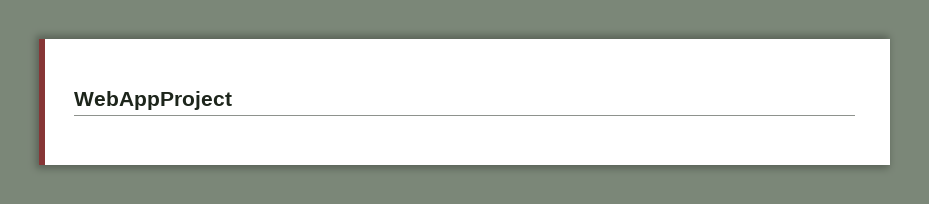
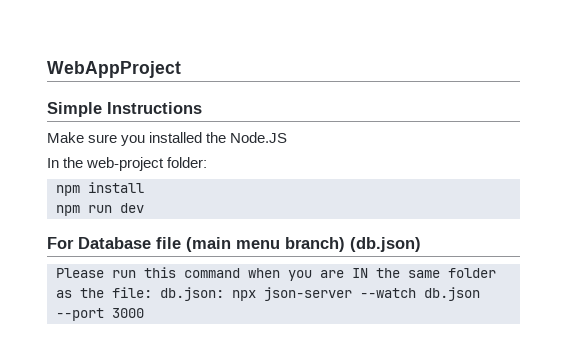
(232, 100) none -> [47,102,202,117] [47,132,288,146] [47,157,208,171] [56,182,144,196] [56,203,144,216] [47,237,421,252] [56,267,496,281] [56,287,480,301] [56,308,144,321] // Simple Instructions // Make sure you installed the Node.JS // In the web-project folder: // npm install // npm run dev // For Database file (main menu branch) (db.json) // Please run this command when you are IN the same folder as the file: db.json: npx json-server --watch db.json --port 3000

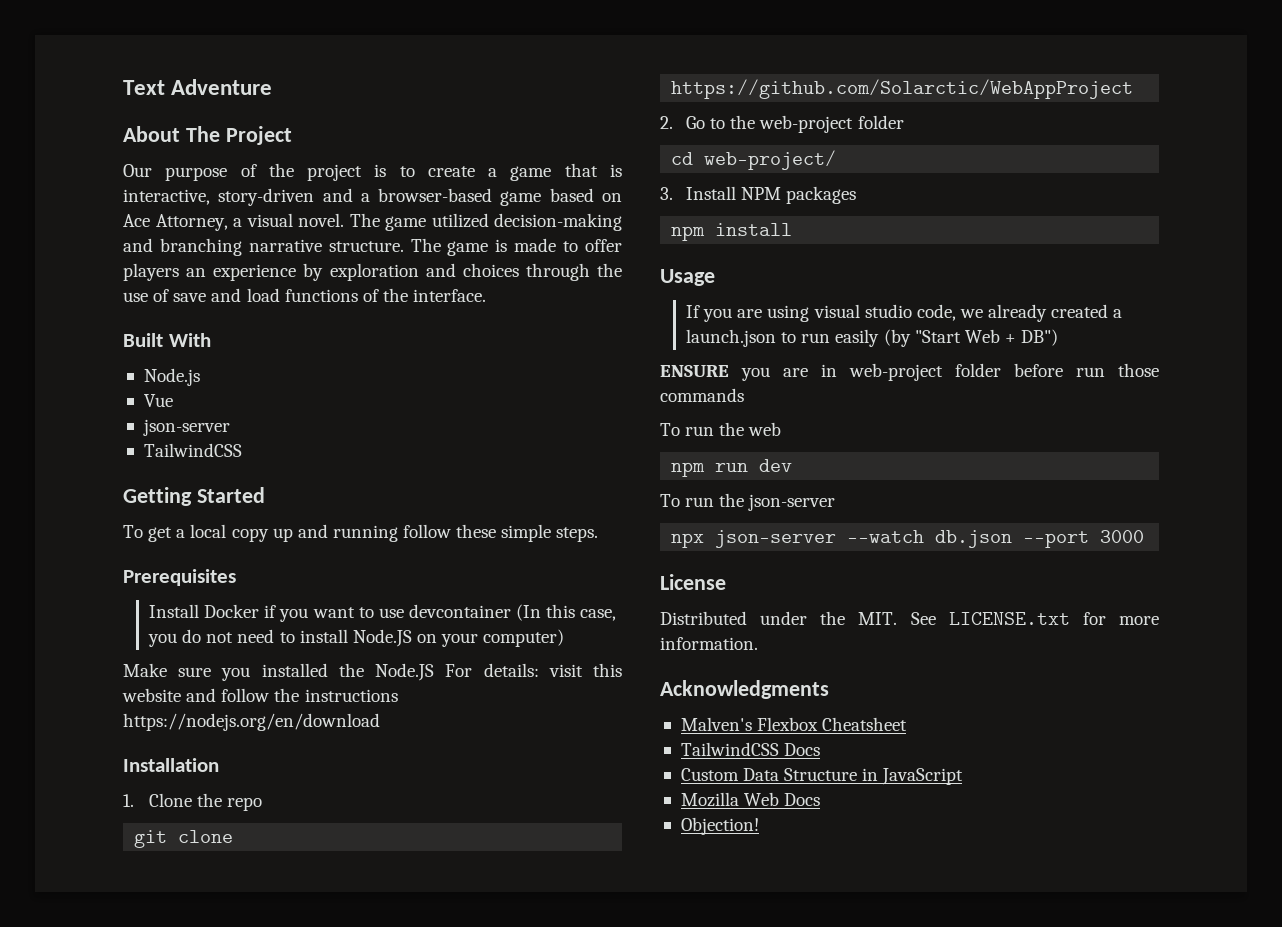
[47,61,181,78] [47,102,202,117] WebAppProject // Simple Instructions -> [123,79,273,95] [123,126,292,145] [123,163,622,181] [123,188,622,206] [123,213,622,231] [123,238,623,256] [123,263,622,281] [123,288,487,302] [123,333,211,347] [143,368,200,386] [143,394,173,407] [142,419,230,436] [143,443,242,457] [123,487,265,506] [123,524,599,542] [123,569,236,586] [149,604,617,622] [148,629,565,647] Text Adventure // About The Project // Our purpose of the project is to create a game that is interactive, story-driven and a browser-based game based on Ace Attorney, a visual novel. The game utilized decision-making and branching narrative structure. The game is made to offer players an experience by exploration and choices through the use of save and load functions of the interface. // Built With // Node.js // Vue // json-server // TailwindCSS // Getting Started // To get a local copy up and running follow these simple steps. // Prerequisites // Install Docker if you want to use devcontainer (In this case, you do not need to install Node.JS on your computer)
[47,157,208,171] [56,182,144,196] [56,203,144,216] [47,237,421,252] [56,267,496,281] [56,287,224,301] // In the web-project folder: // npm install // npm run dev // For Database file (main menu branch) (db.json) // Please run this command when you are IN the same folder as the file: db.json: -> [445,663,622,677] [122,688,398,702] [123,713,380,731] [123,758,219,772] [123,793,263,811] [134,830,234,848] [671,79,1134,99] [660,115,904,133] [671,150,837,170] [660,186,857,204] [671,223,793,241] [660,269,715,286] [686,304,1123,322] [686,329,1059,347] [660,363,1159,381] [660,388,744,402] [660,422,782,436] [671,459,793,477] [660,493,836,511] For details: visit this website and follow the instructions https://nodejs.org/en/download // Installation // 1. Clone the repo // git clone https://github.com/Solarctic/WebAppProject // 2. Go to the web-project folder // cd web-project/ // 3. Install NPM packages // npm install // Usage // If you are using visual studio code, we already created a launch.json to run easily (by "Start Web + DB") // ENSURE you are in web-project folder before run those commands // To run the web // npm run dev // To run the json-server //
(144, 313) none -> [660,574,726,590] [660,611,1159,625] [660,637,758,650] [660,680,829,699] [680,717,908,731] [680,742,821,756] [680,768,964,785] [680,792,821,807] [680,817,759,835] // License // Distributed under the MIT. See LICENSE.txt for more information. // Acknowledgments // Malven's Flexbox Cheatsheet // TailwindCSS Docs // Custom Data Structure in JavaScript // Mozilla Web Docs // Objection!

